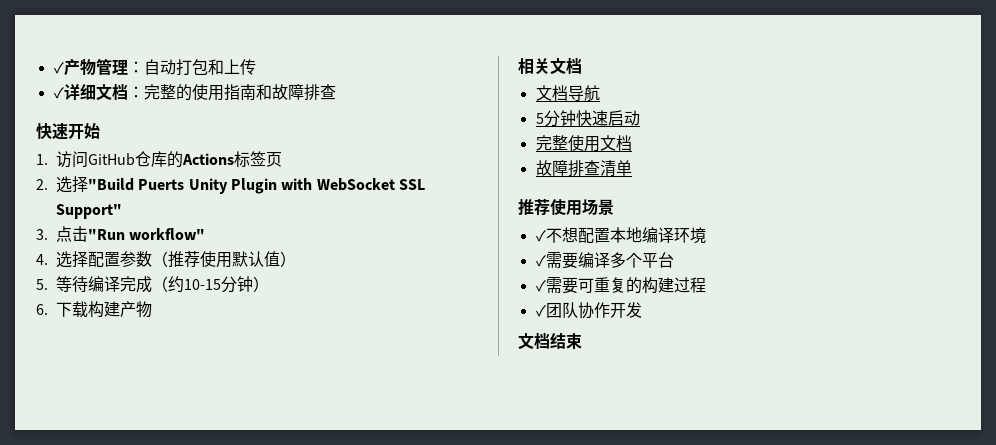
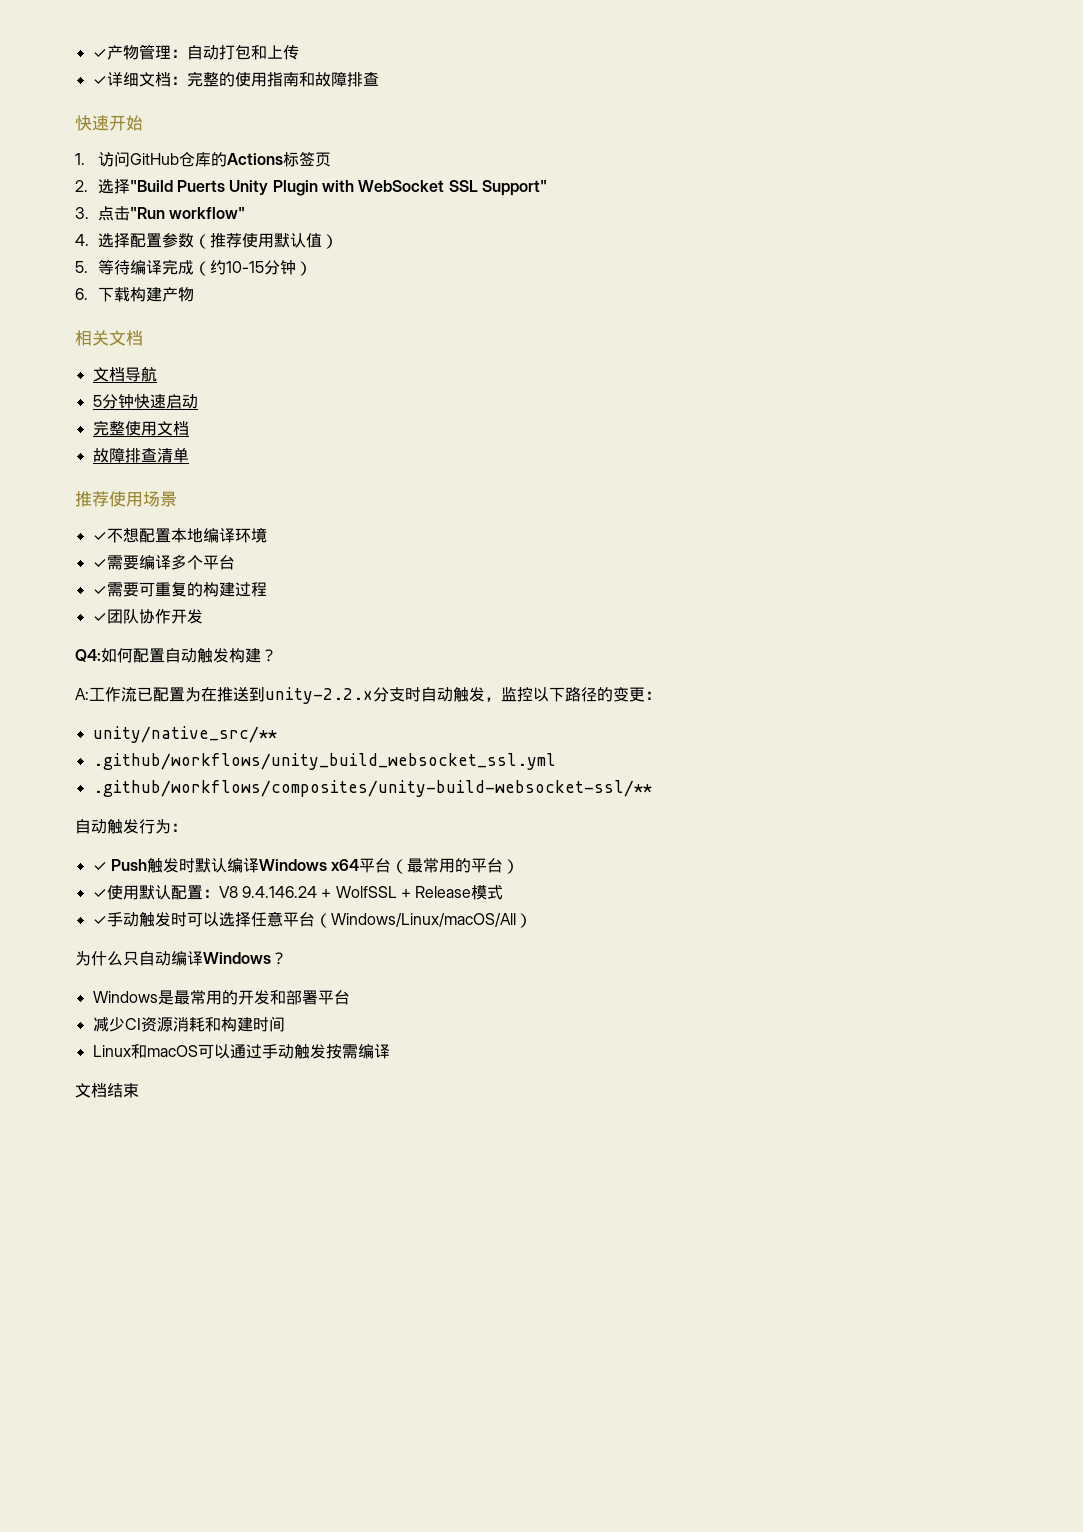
(642, 310) none -> [75,648,277,663] [75,686,661,704] [92,726,277,743] [92,753,556,770] [92,780,652,797] [75,819,187,834] [92,858,520,874] [92,885,504,900] [92,911,532,928] [75,951,287,966] [92,990,350,1005] [92,1016,285,1032] [92,1044,390,1059] // Q4:如何配置自动触发构建？ // A:工作流已配置为在推送到unity-2.2.x分支时自动触发，监控以下路径的变更： // unity/native_src/** // .github/workflows/unity_build_websocket_ssl.yml // .github/workflows/composites/unity-build-websocket-ssl/** // 自动触发行为： // ✓ Push触发时默认编译Windows x64平台（最常用的平台） // ✓使用默认配置：V8 9.4.146.24 + WolfSSL + Release模式 // ✓手动触发时可以选择任意平台（Windows/Linux/macOS/All） // 为什么只自动编译Windows？ // Windows是最常用的开发和部署平台 // 减少CI资源消耗和构建时间 // Linux和macOS可以通过手动触发按需编译

